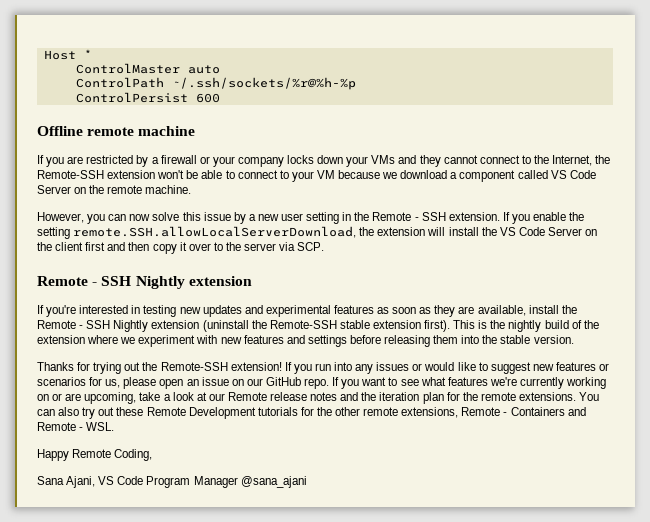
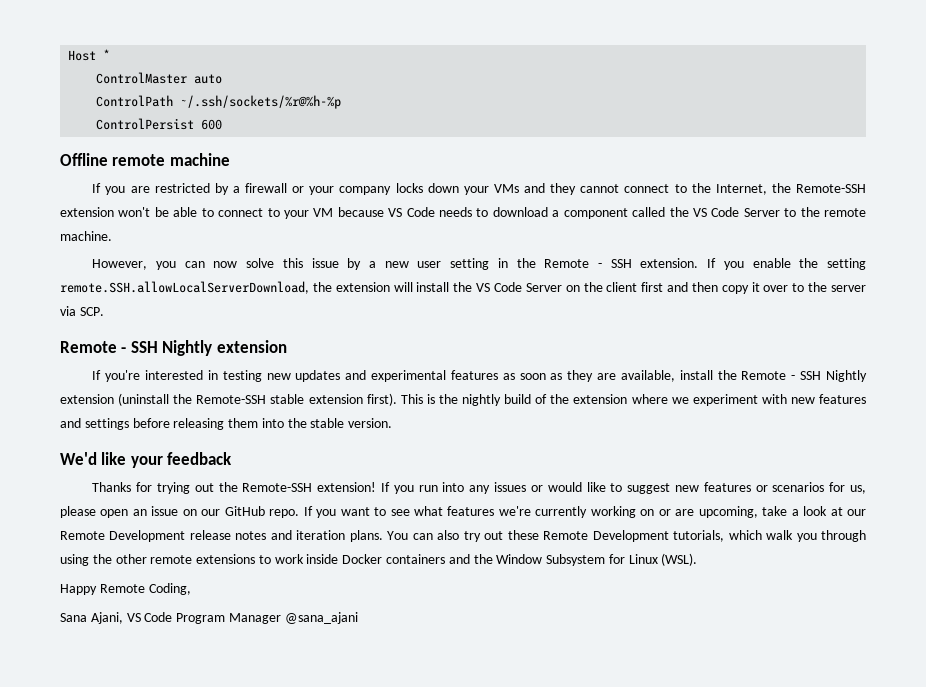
[382,172,398,179] we -> [388,207,489,217] VS Code needs to
[550,170,596,179] [37,185,87,194] VS Code Server on -> [669,207,797,217] the VS Code Server to
(574, 339) none -> [60,452,233,468] // We'd like your feedback
(267, 396) none -> [109,530,186,542] Development
[361,392,576,404] the iteration plan for the remote extensions. -> [296,530,383,542] iteration plans.
[257,407,586,418] [37,422,115,431] tutorials for the other remote extensions, Remote - Containers and Remote - WSL. -> [673,530,867,542] [60,553,698,566] tutorials, which walk you through using the other remote extensions to work inside Docker containers and the Window Subsystem for Linux (WSL).

